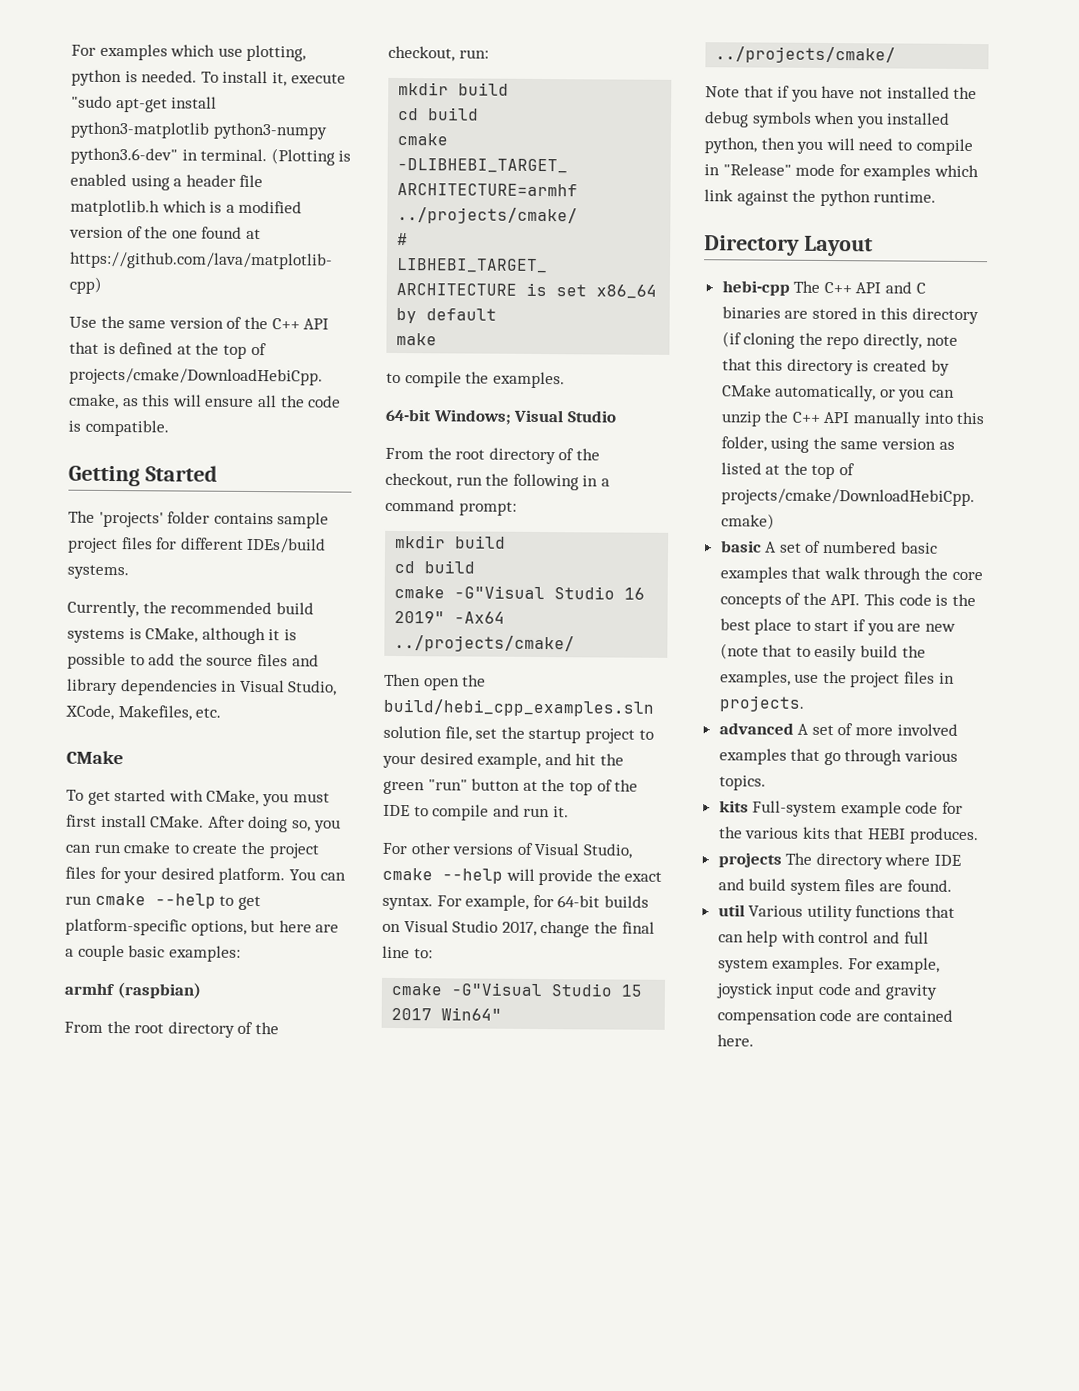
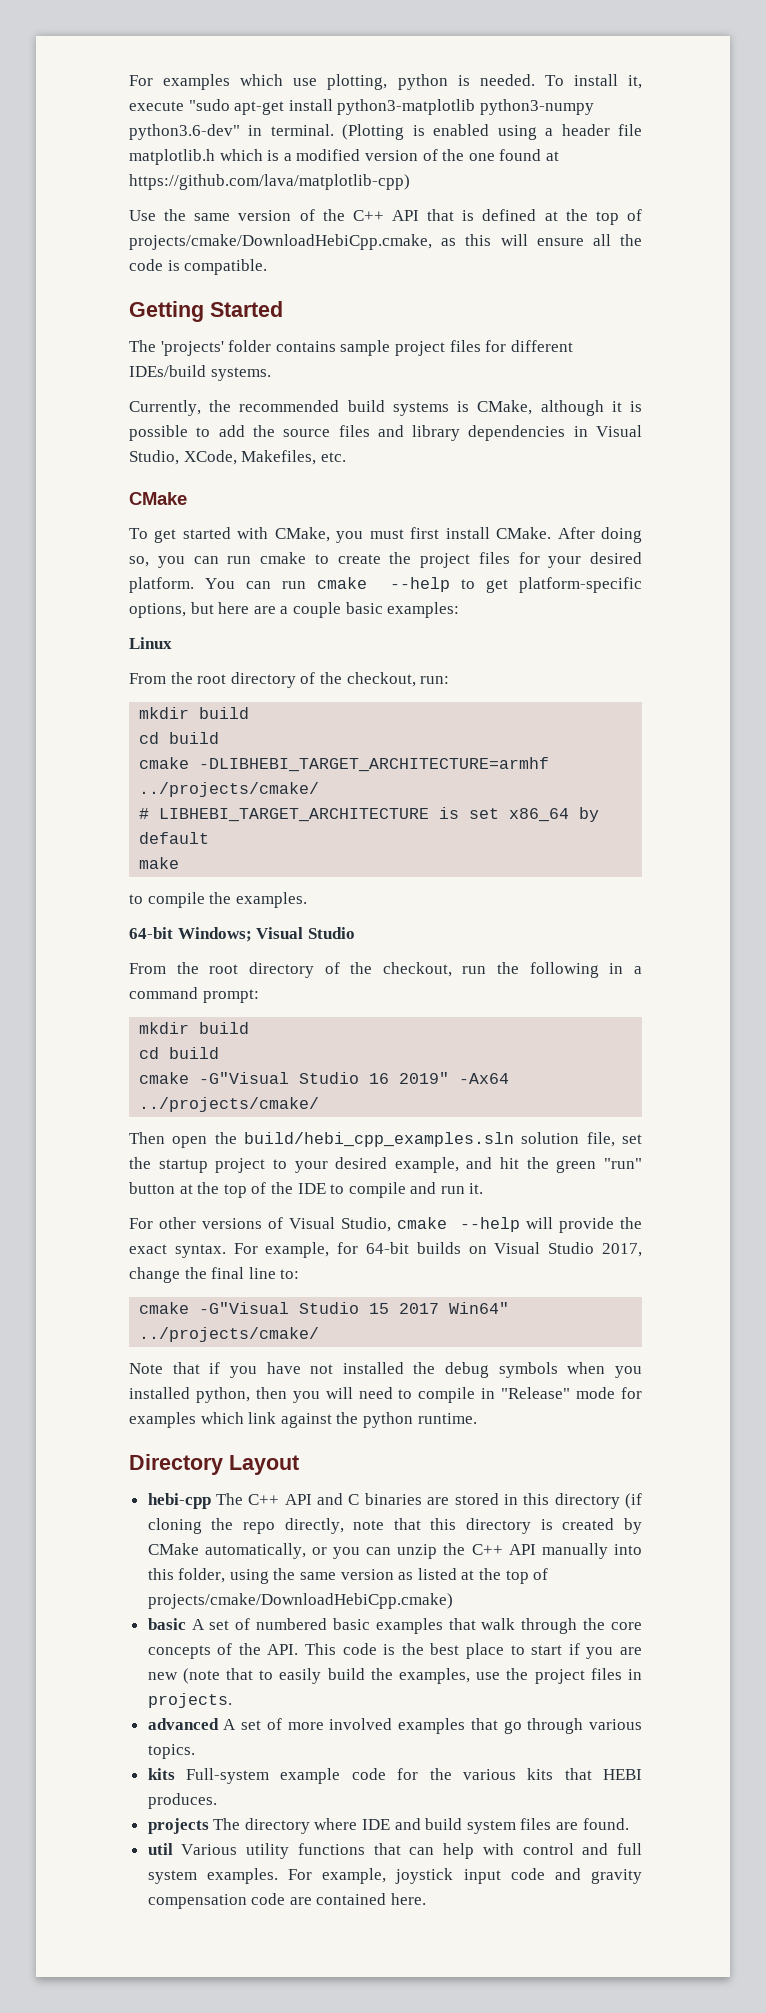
[64,982,201,999] armhf (raspbian) -> [129,637,172,649] Linux

